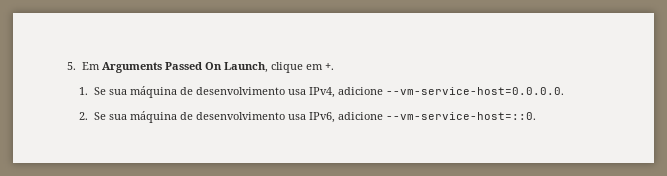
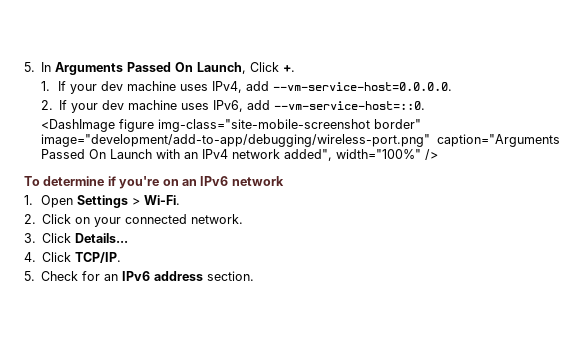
[67,62,100,70] 5. Em -> [24,62,52,72] 5. In
[270,62,323,73] clique em -> [250,62,280,72] Click
[93,86,564,98] [79,111,536,123] Se sua máquina de desenvolvimento usa IPv4, adicione --vm-service-host=0.0.0.0. // 2. Se sua máquina de desenvolvimento usa IPv6, adicione --vm-service-host=::0. -> [57,81,452,94] [40,100,426,113] [40,119,421,132] [40,134,560,147] [40,149,438,161] [24,176,284,189] [24,195,180,208] [24,214,244,227] [24,233,129,243] [24,252,122,263] [24,271,255,281] If your dev machine uses IPv4, add --vm-service-host=0.0.0.0. // 2. If your dev machine uses IPv6, add --vm-service-host=::0. // <DashImage figure img-class="site-mobile-screenshot border" image="development/add-to-app/debugging/wireless-port.png" caption="Arguments Passed On Launch with an IPv4 network added", width="100%" /> // To determine if you're on an IPv6 network // 1. Open Settings > Wi-Fi. // 2. Click on your connected network. // 3. Click Details... // 4. Click TCP/IP. // 5. Check for an IPv6 address section.

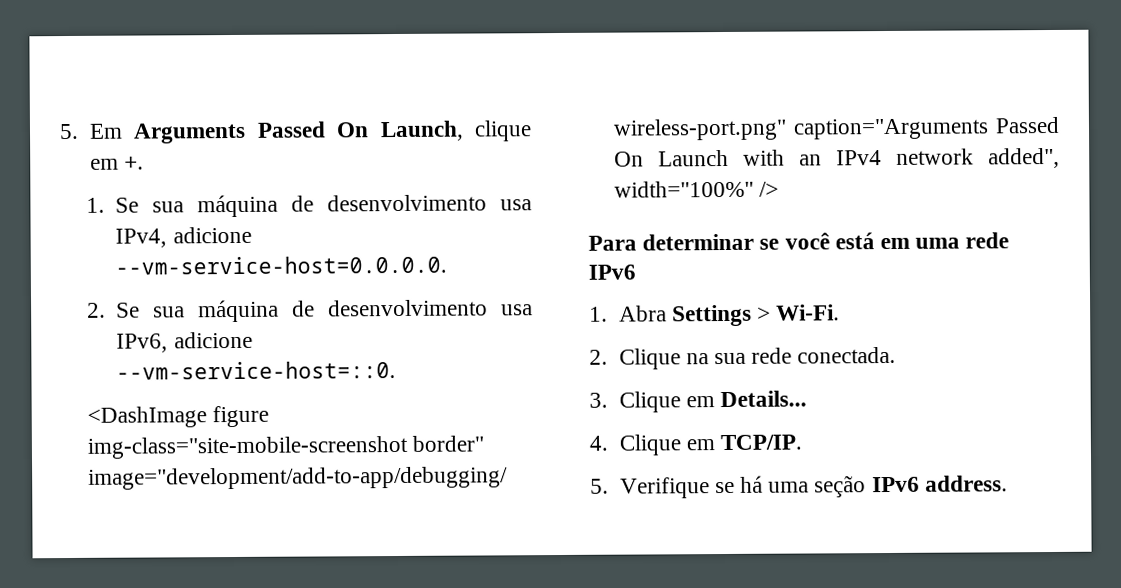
[24,62,52,72] 5. In -> [59,123,123,140] 5. Em
[250,62,280,72] Click -> [474,120,532,142] [89,158,119,170] clique em
[57,81,452,94] [40,100,271,113] If your dev machine uses IPv4, add --vm-service-host=0.0.0.0. // 2. If your dev machine uses IPv6, add -> [115,194,532,218] [115,226,252,248] [115,255,448,275] [86,299,533,323] [116,331,253,353] Se sua máquina de desenvolvimento usa IPv4, adicione --vm-service-host=0.0.0.0. // 2. Se sua máquina de desenvolvimento usa IPv6, adicione
[24,176,284,189] [24,195,73,208] To determine if you're on an IPv6 network // 1. Open -> [588,232,1010,251] [588,264,636,280] [589,305,667,322] Para determinar se você está em uma rede IPv6 // 1. Abra
[42,214,244,227] Click on your connected network. -> [618,346,897,370] Clique na sua rede conectada.
[42,233,72,243] Click -> [618,391,715,413] Clique em
[42,252,72,262] Click -> [618,434,715,456] Clique em
[41,271,255,281] Check for an IPv6 address section. -> [619,475,1008,499] Verifique se há uma seção IPv6 address.

